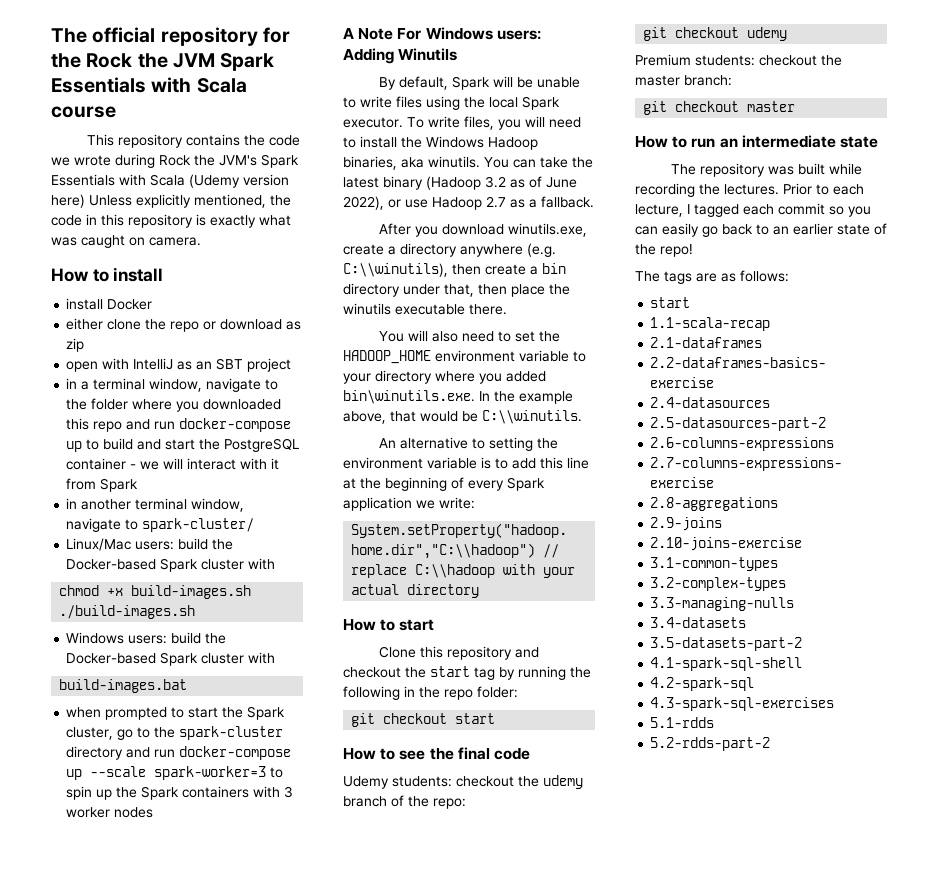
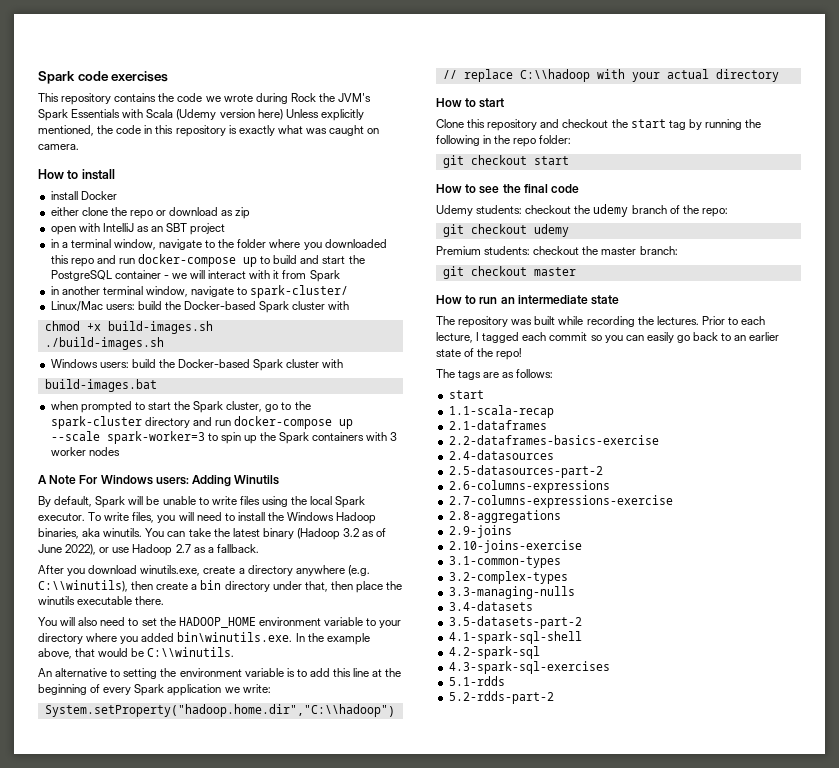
[51,27,290,46] [51,53,275,71] [51,77,247,93] [51,106,116,118] The official repository for the Rock the JVM Spark Essentials with Scala course -> [38,71,169,84] Spark code exercises

